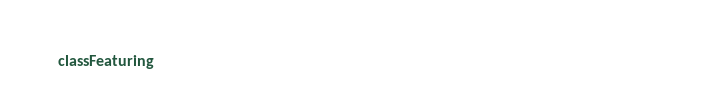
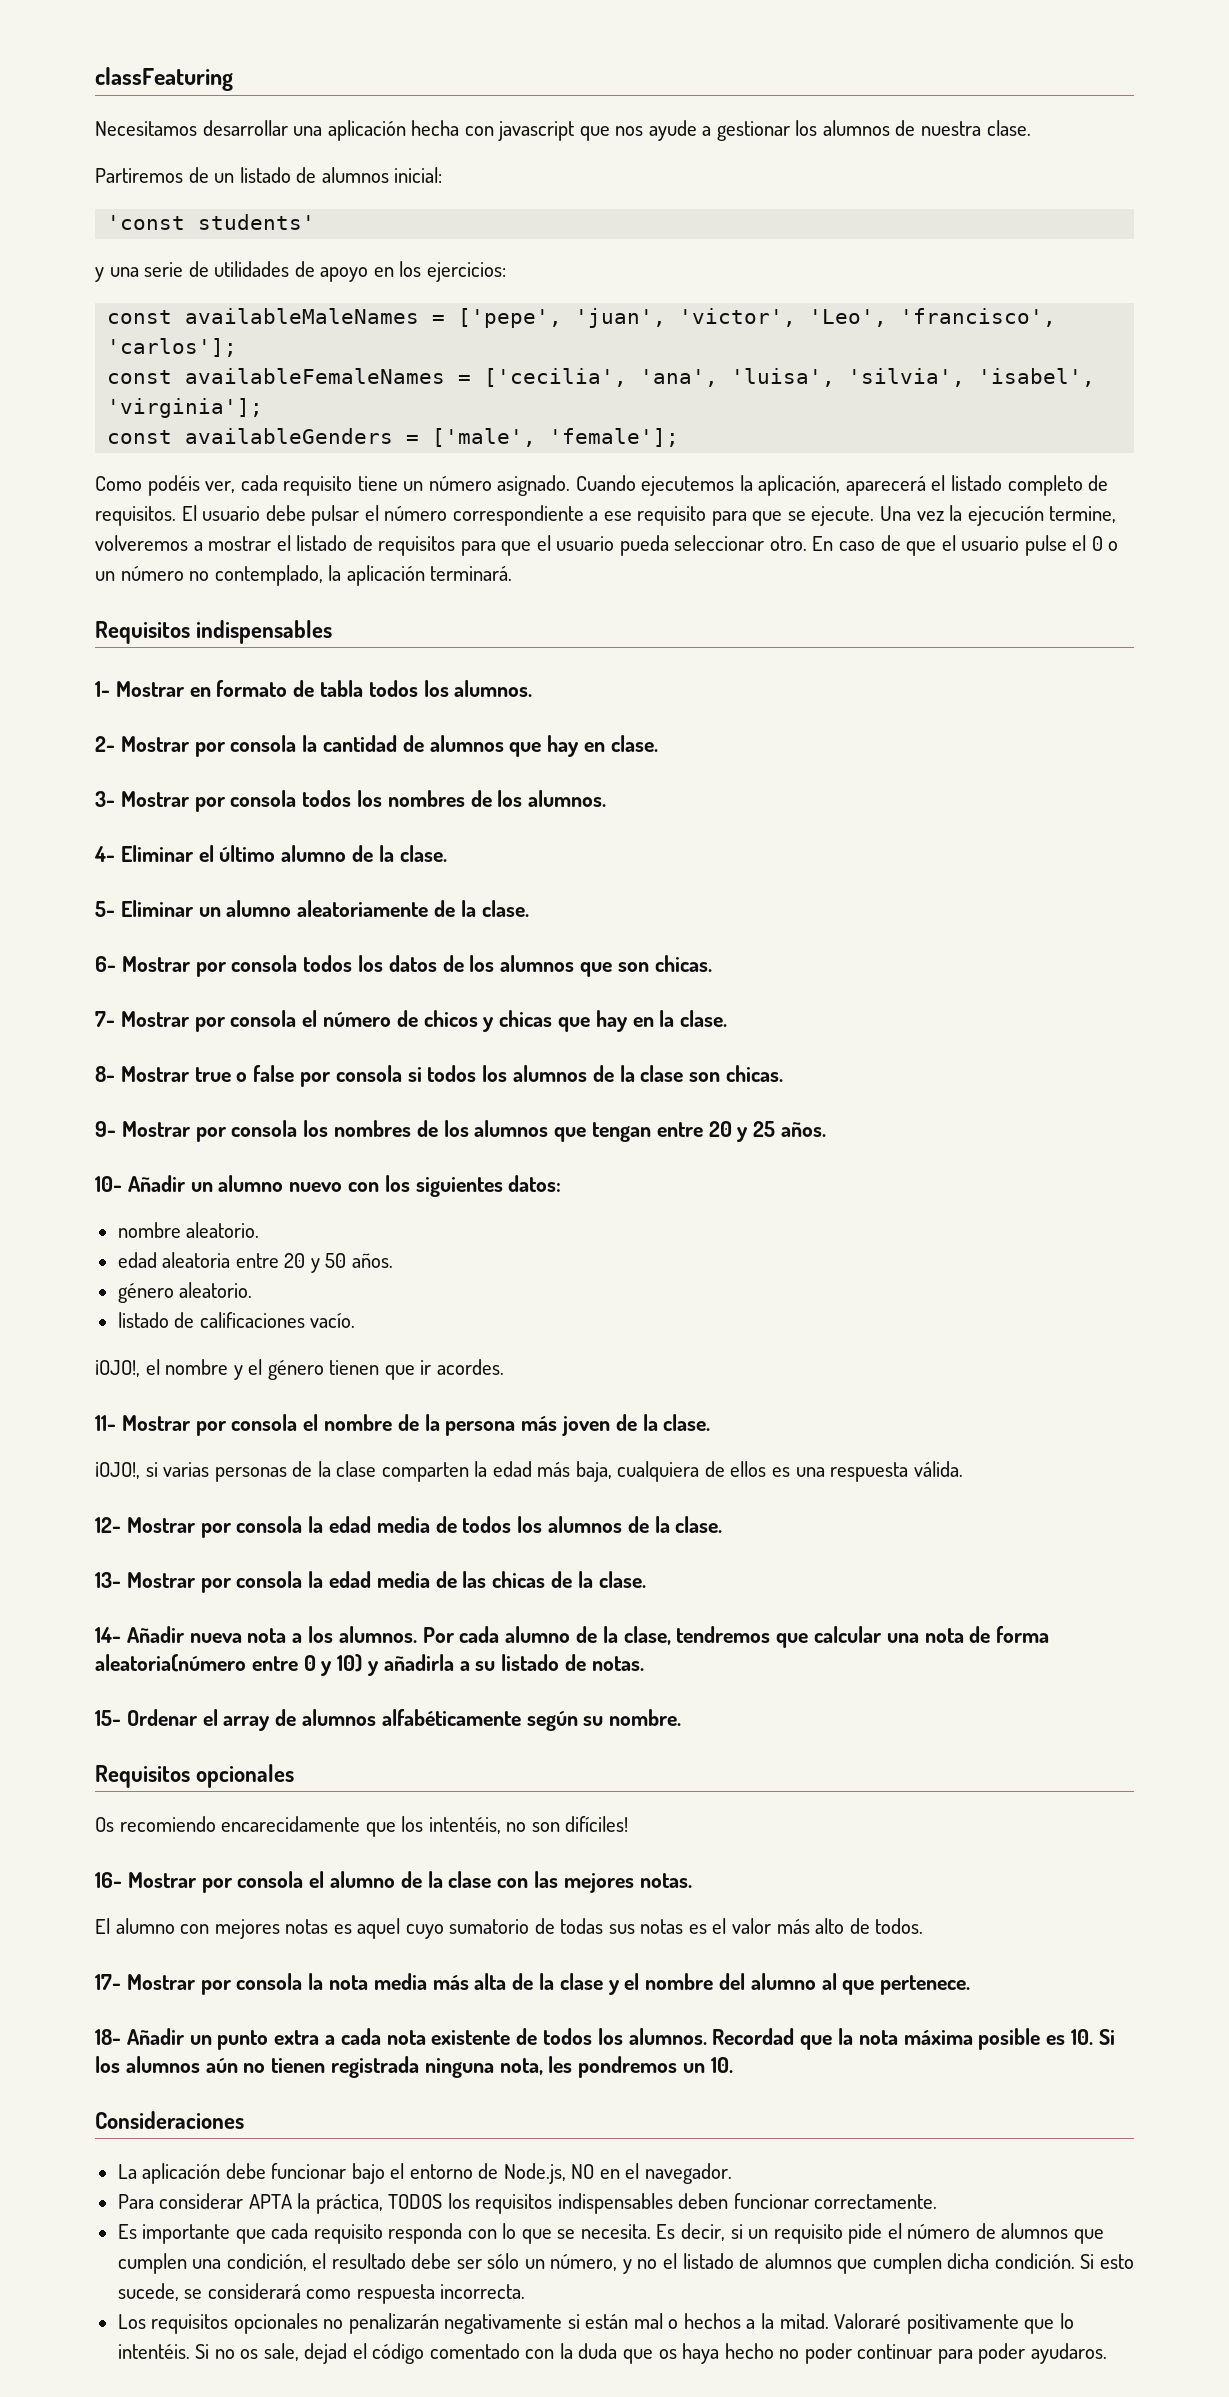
(154, 62) none -> [95,120,1031,141] [95,167,443,183] [107,214,316,230] [95,261,506,282] [107,308,1057,328] [107,338,238,357] [107,368,1096,387] [107,398,264,418] [107,428,680,447] [95,475,1109,496] [95,505,1117,526] [95,535,1119,556] [95,565,513,586] [95,620,333,644] [95,680,533,697] [95,735,658,757] [95,790,607,812] [94,845,447,862] [95,900,529,917] [95,955,712,977] [95,1010,728,1032] [95,1065,784,1087] [95,1120,827,1142] [95,1175,562,1197] [117,1222,260,1238] [117,1252,393,1273] [117,1282,253,1303] [117,1312,356,1328] [95,1359,504,1380] [95,1414,711,1436] [95,1461,963,1482] [95,1516,723,1538] [95,1571,646,1593] [95,1626,1050,1648] [95,1654,644,1676] [95,1709,682,1731] [95,1764,295,1788] [95,1816,629,1837] [95,1871,692,1893] [95,1918,924,1939] [95,1973,971,1995] [95,2028,1115,2050] [95,2056,733,2078] [95,2111,244,2129] [117,2163,732,2184] [117,2193,938,2214] [117,2223,1104,2244] [117,2253,1134,2274] [117,2283,526,2304] [117,2313,1074,2334] [117,2343,1107,2364] // Necesitamos desarrollar una aplicación hecha con javascript que nos ayude a gestionar los alumnos de nuestra clase. // Partiremos de un listado de alumnos inicial: // 'const students' // y una serie de utilidades de apoyo en los ejercicios: // const availableMaleNames = ['pepe', 'juan', 'victor', 'Leo', 'francisco', 'carlos']; // const availableFemaleNames = ['cecilia', 'ana', 'luisa', 'silvia', 'isabel', 'virginia']; // const availableGenders = ['male', 'female']; // Como podéis ver, cada requisito tiene un número asignado. Cuando ejecutemos la aplicación, aparecerá el listado completo de requisitos. El usuario debe pulsar el número correspondiente a ese requisito para que se ejecute. Una vez la ejecución termine, volveremos a mostrar el listado de requisitos para que el usuario pueda seleccionar otro. En caso de que el usuario pulse el 0 o un número no contemplado, la aplicación terminará. // Requisitos indispensables // 1- Mostrar en formato de tabla todos los alumnos. // 2- Mostrar por consola la cantidad de alumnos que hay en clase. // 3- Mostrar por consola todos los nombres de los alumnos. // 4- Eliminar el último alumno de la clase. // 5- Eliminar un alumno aleatoriamente de la clase. // 6- Mostrar por consola todos los datos de los alumnos que son chicas. // 7- Mostrar por consola el número de chicos y chicas que hay en la clase. // 8- Mostrar true o false por consola si todos los alumnos de la clase son chicas. // 9- Mostrar por consola los nombres de los alumnos que tengan entre 20 y 25 años. // 10- Añadir un alumno nuevo con los siguientes datos: // nombre aleatorio. // edad aleatoria entre 20 y 50 años. // género aleatorio. // listado de calificaciones vacío. // ¡OJO!, el nombre y el género tienen que ir acordes. // 11- Mostrar por consola el nombre de la persona más joven de la clase. // ¡OJO!, si varias personas de la clase comparten la edad más baja, cualquiera de ellos es una respuesta válida. // 12- Mostrar por consola la edad media de todos los alumnos de la clase. // 13- Mostrar por consola la edad media de las chicas de la clase. // 14- Añadir nueva nota a los alumnos. Por cada alumno de la clase, tendremos que calcular una nota de forma aleatoria(número entre 0 y 10) y añadirla a su listado de notas. // 15- Ordenar el array de alumnos alfabéticamente según su nombre. // Requisitos opcionales // Os recomiendo encarecidamente que los intentéis, no son difíciles! // 16- Mostrar por consola el alumno de la clase con las mejores notas. // El alumno con mejores notas es aquel cuyo sumatorio de todas sus notas es el valor más alto de todos. // 17- Mostrar por consola la nota media más alta de la clase y el nombre del alumno al que pertenece. // 18- Añadir un punto extra a cada nota existente de todos los alumnos. Recordad que la nota máxima posible es 10. Si los alumnos aún no tienen registrada ninguna nota, les pondremos un 10. // Consideraciones // La aplicación debe funcionar bajo el entorno de Node.js, NO en el navegador. // Para considerar APTA la práctica, TODOS los requisitos indispensables deben funcionar correctamente. // Es importante que cada requisito responda con lo que se necesita. Es decir, si un requisito pide el número de alumnos que cumplen una condición, el resultado debe ser sólo un número, y no el listado de alumnos que cumplen dicha condición. Si esto sucede, se considerará como respuesta incorrecta. // Los requisitos opcionales no penalizarán negativamente si están mal o hechos a la mitad. Valoraré positivamente que lo intentéis. Si no os sale, dejad el código comentado con la duda que os haya hecho no poder continuar para poder ayudaros.

